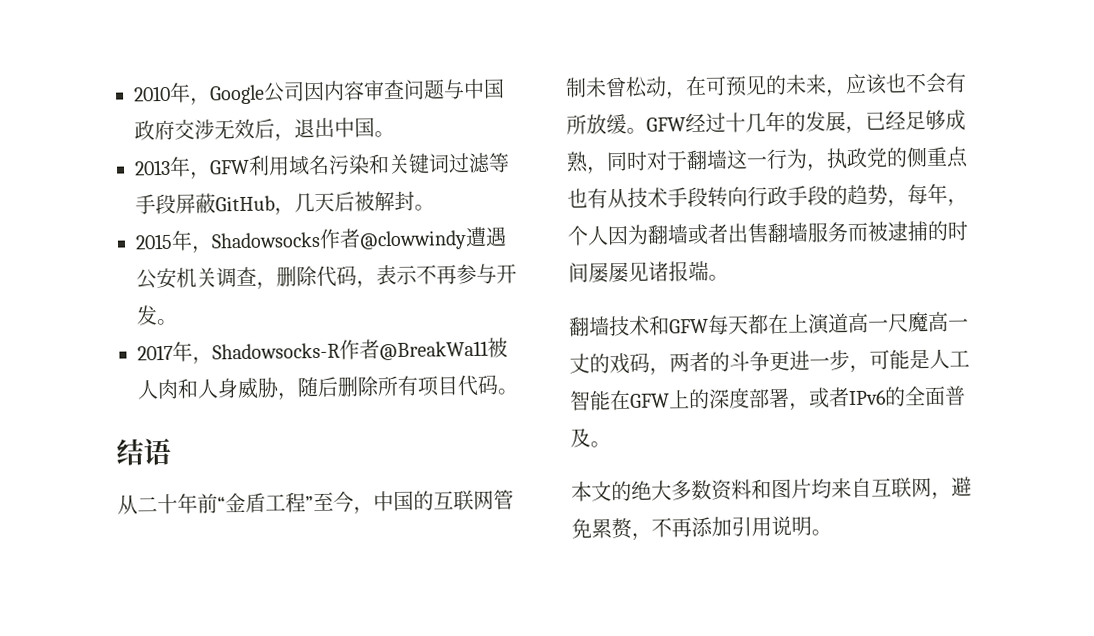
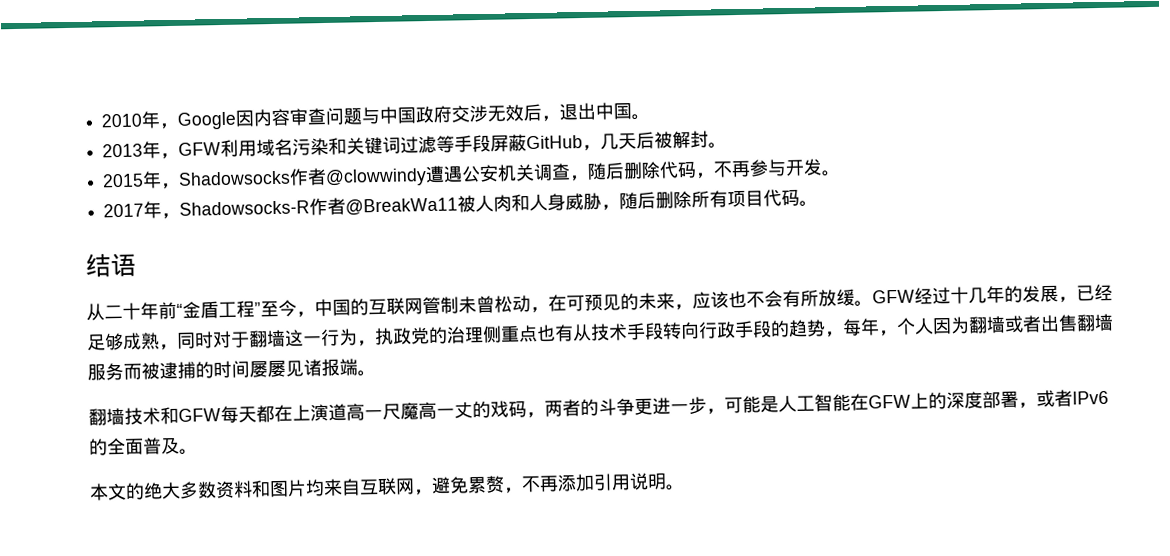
[263,81,305,103] 公司 -> (238, 120) none
(277, 285) none -> [587,162,626,180] 随后
[376,264,418,286] 表示 -> (716, 175) none
(908, 157) none -> [446,326,484,344] 治理

